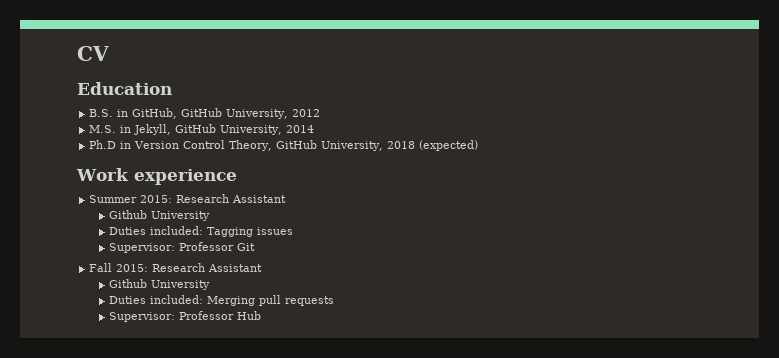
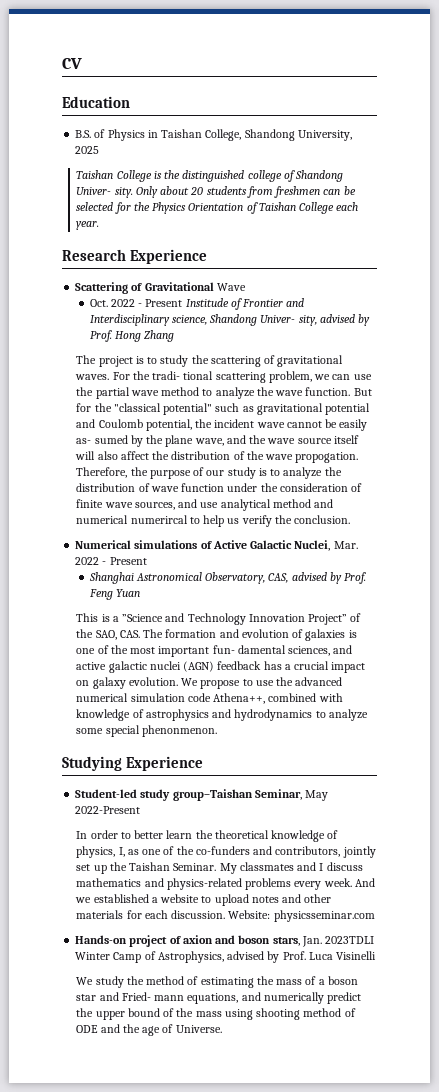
[117,108,321,119] [89,124,315,135] [89,140,479,151] [76,168,237,185] [89,194,287,203] [108,210,210,221] [108,226,293,237] [108,242,255,253] [89,263,263,272] [108,279,210,290] [108,295,334,306] [108,311,261,322] in GitHub, GitHub University, 2012 // M.S. in Jekyll, GitHub University, 2014 // Ph.D in Version Control Theory, GitHub University, 2018 (expected) // Work experience // Summer 2015: Research Assistant // Github University // Duties included: Tagging issues // Supervisor: Professor Git // Fall 2015: Research Assistant // Github University // Duties included: Merging pull requests // Supervisor: Professor Hub -> [94,129,352,141] [75,146,100,154] [76,170,344,182] [76,186,356,198] [76,202,359,214] [76,221,100,230] [62,249,208,264] [75,282,246,294] [89,298,305,310] [89,314,371,326] [89,330,175,342] [76,355,344,367] [75,371,372,383] [76,387,372,399] [76,403,371,415] [76,419,368,431] [76,435,359,447] [75,451,359,463] [76,467,342,479] [76,483,363,492] [76,499,334,511] [76,515,351,527] [75,540,358,551] [75,557,147,565] [88,572,367,584] [88,589,140,600] [76,613,362,625] [76,629,357,641] [76,645,353,657] [76,661,366,673] [76,677,343,689] [76,693,343,704] [76,709,368,721] [76,725,217,737] [62,756,204,771] [75,789,329,801] [75,806,141,814] [76,830,339,842] [76,846,376,858] [76,862,363,874] [76,878,375,890] [75,894,332,906] [76,910,375,922] [75,935,375,947] [75,951,377,963] [76,976,358,988] [76,992,362,1004] [76,1008,356,1020] [76,1024,222,1036] of Physics in Taishan College, Shandong University, 2025 // Taishan College is the distinguished college of Shandong Univer- sity. Only about 20 students from freshmen can be selected for the Physics Orientation of Taishan College each year. // Research Experience // Scattering of Gravitational Wave // Oct. 2022 - Present Institude of Frontier and Interdisciplinary science, Shandong Univer- sity, advised by Prof. Hong Zhang // The project is to study the scattering of gravitational waves. For the tradi- tional scattering problem, we can use the partial wave method to analyze the wave function. But for the "classical potential" such as gravitational potential and Coulomb potential, the incident wave cannot be easily as- sumed by the plane wave, and the wave source itself will also affect the distribution of the wave propogation. Therefore, the purpose of our study is to analyze the distribution of wave function under the consideration of finite wave sources, and use analytical method and numerical numerircal to help us verify the conclusion. // Numerical simulations of Active Galactic Nuclei, Mar. 2022 - Present // Shanghai Astronomical Observatory, CAS, advised by Prof. Feng Yuan // This is a ”Science and Technology Innovation Project” of the SAO, CAS. The formation and evolution of galaxies is one of the most important fun- damental sciences, and active galactic nuclei (AGN) feedback has a crucial impact on galaxy evolution. We propose to use the advanced numerical simulation code Athena++, combined with knowledge of astrophysics and hydrodynamics to analyze some special phenonmenon. // Studying Experience // Student-led study group–Taishan Seminar, May 2022-Present // In order to better learn the theoretical knowledge of physics, I, as one of the co-funders and contributors, jointly set up the Taishan Seminar. My classmates and I discuss mathematics and physics-related problems every week. And we established a website to upload notes and other materials for each discussion. Website: physicsseminar.com // Hands-on project of axion and boson stars, Jan. 2023TDLI Winter Camp of Astrophysics, advised by Prof. Luca Visinelli // We study the method of estimating the mass of a boson star and Fried- mann equations, and numerically predict the upper bound of the mass using shooting method of ODE and the age of Universe.

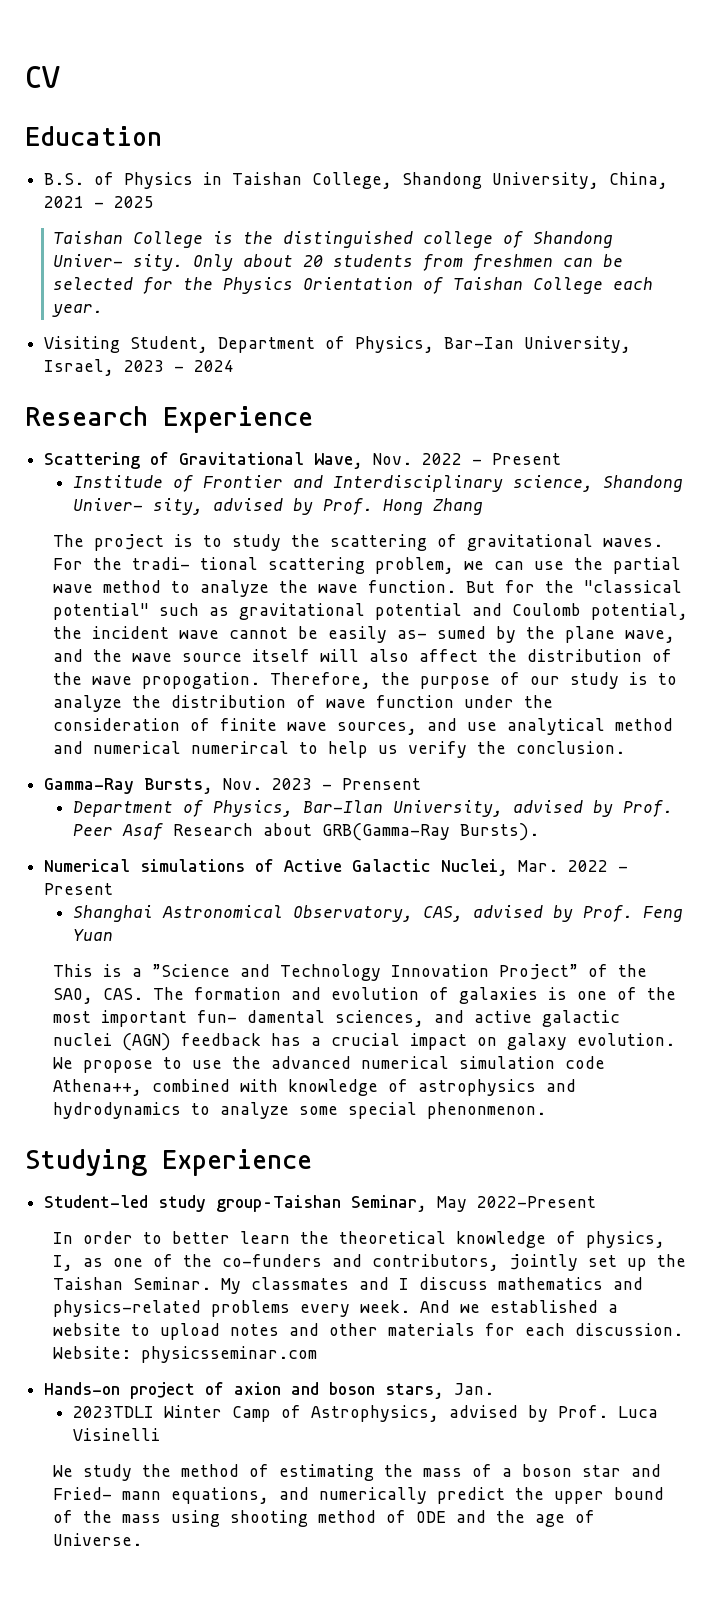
(352, 135) none -> [609,172,669,189] [44,196,105,208] China, 2021 -
(100, 225) none -> [44,336,632,353] [44,359,235,376] // Visiting Student, Department of Physics, Bar-Ian University, Israel, 2023 - 2024
[216,283,246,291] [89,299,183,307] Wave // Oct. 2022 - Present -> [314,453,562,469] Wave, Nov. 2022 - Present //
(351, 519) none -> [44,778,422,794] [72,800,673,817] [72,823,539,841] // Gamma-Ray Bursts, Nov. 2023 - Prensent // Department of Physics, Bar-Ilan University, advised by Prof. Peer Asaf Research about GRB(Gamma-Ray Bursts).
(322, 941) none -> (495, 1389) //

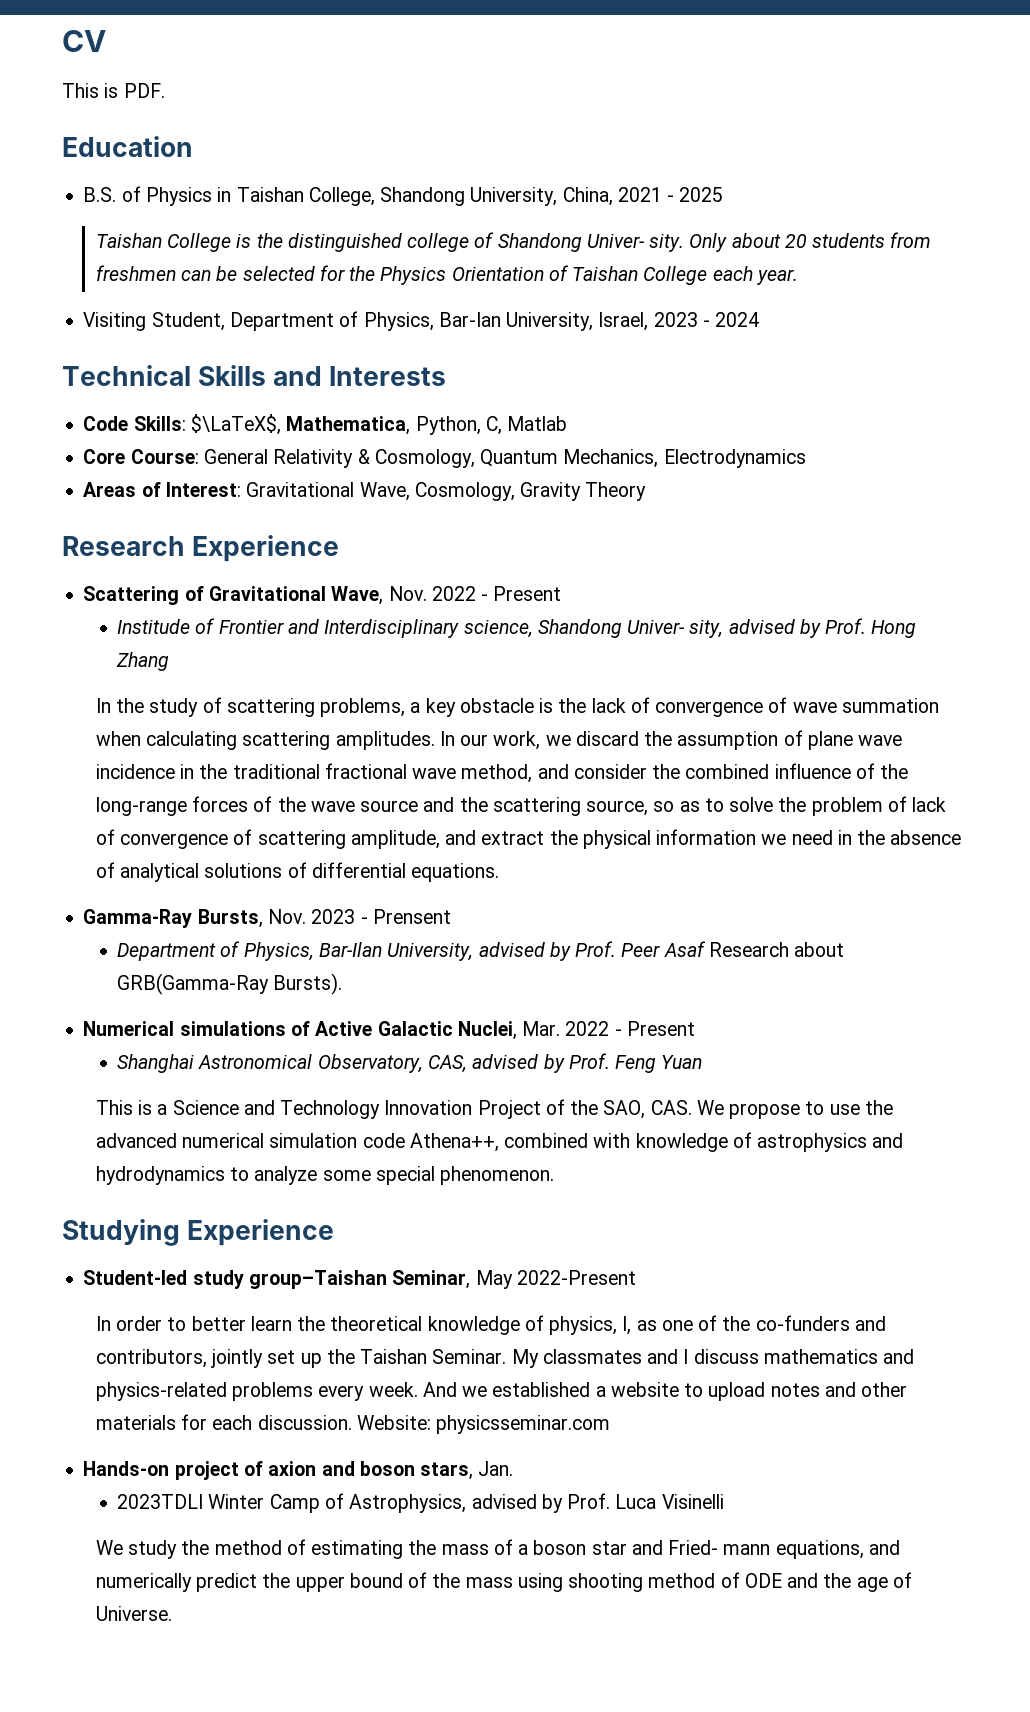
(60, 77) none -> [62,83,165,98] // This is PDF.
(235, 366) none -> [62,365,447,386] [83,414,568,435] [83,449,806,468] [83,482,647,501] // Technical Skills and Interests // Code Skills: $\LaTeX$, Mathematica, Python, C, Matlab // Core Course: General Relativity & Cosmology, Quantum Mechanics, Electrodynamics // Areas of Interest: Gravitational Wave, Cosmology, Gravity Theory
[53,534,664,551] [53,557,682,574] [53,580,683,597] [53,603,689,620] [53,626,676,643] [53,649,673,662] [53,672,678,689] [53,695,554,712] [53,718,674,735] [53,741,626,758] The project is to study the scattering of gravitational waves. For the tradi- tional scattering problem, we can use the partial wave method to analyze the wave function. But for the "classical potential" such as gravitational potential and Coulomb potential, the incident wave cannot be easily as- sumed by the plane wave, and the wave source itself will also affect the distribution of the wave propogation. Therefore, the purpose of our study is to analyze the distribution of wave function under the consideration of finite wave sources, and use analytical method and numerical numerircal to help us verify the conclusion. -> [95,697,940,717] [95,730,903,750] [95,763,909,783] [95,796,947,816] [95,829,962,849] [95,862,500,882] In the study of scattering problems, a key obstacle is the lack of convergence of wave summation when calculating scattering amplitudes. In our work, we discard the assumption of plane wave incidence in the traditional fractional wave method, and consider the combined influence of the long-range forces of the wave source and the scattering source, so as to solve the problem of lack of convergence of scattering amplitude, and extract the physical information we need in the absence of analytical solutions of differential equations.
[152,964,231,977] ”Science -> [172,1100,239,1115] Science
[499,964,579,980] Project” -> [477,1100,541,1119] Project
[153,987,677,1004] [53,1010,621,1027] [53,1033,676,1051] The formation and evolution of galaxies is one of the most important fun- damental sciences, and active galactic nuclei (AGN) feedback has a crucial impact on galaxy evolution. -> (692, 1107) none
[427,1102,547,1119] phenonmenon. -> [440,1166,555,1185] phenomenon.

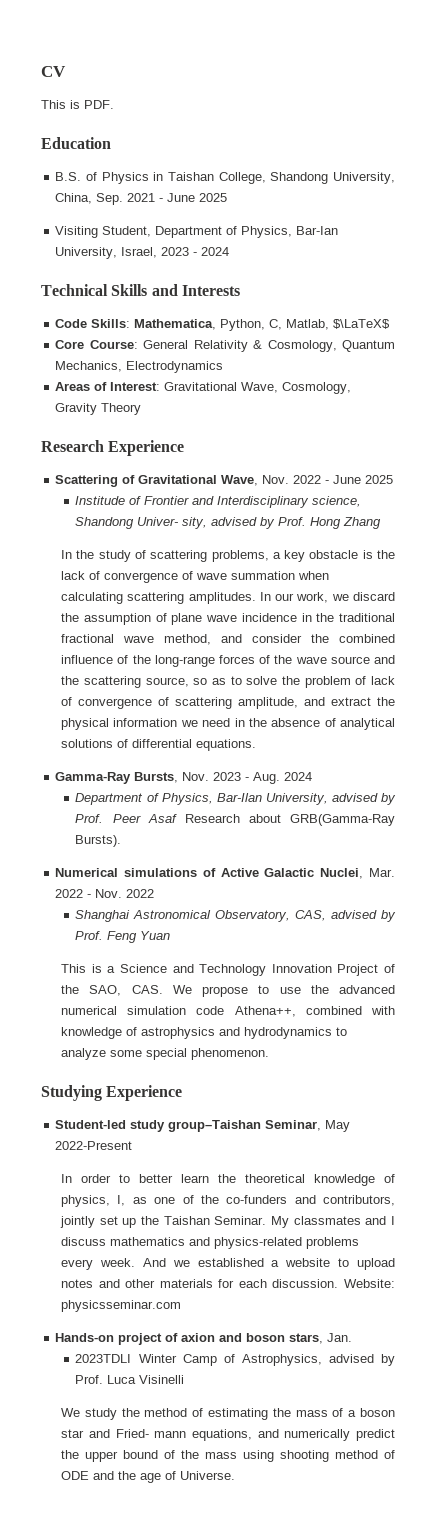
(613, 196) none -> [96,193,124,205] Sep.
[679,187,724,202] [95,232,932,252] [95,265,798,285] 2025 // Taishan College is the distinguished college of Shandong Univer- sity. Only about 20 students from freshmen can be selected for the Physics Orientation of Taishan College each year. -> [167,193,228,202] June 2025
[190,414,281,435] $\LaTeX$, -> (131, 323) none
[507,416,568,431] Matlab -> [286,319,391,330] Matlab, $\LaTeX$
[493,586,562,601] Present -> [333,475,394,484] June 2025
[372,909,451,924] Prensent -> [253,772,313,784] Aug. 2024
[626,1021,695,1036] Present -> [95,889,155,898] Nov. 2022

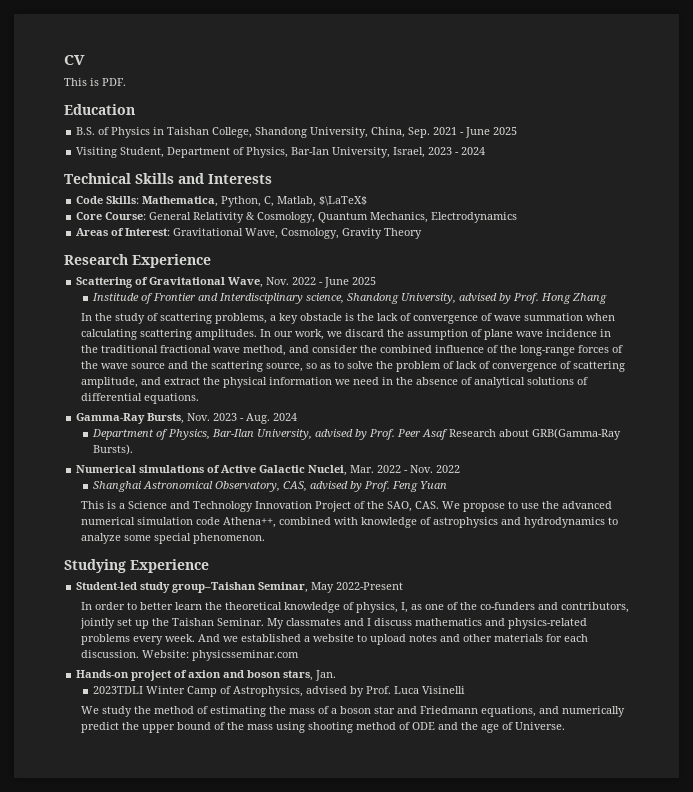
[137,517,208,529] Univer- sity, -> [400,293,456,304] University,
[115,1429,187,1438] Fried- mann -> [419,706,478,714] Friedmann

